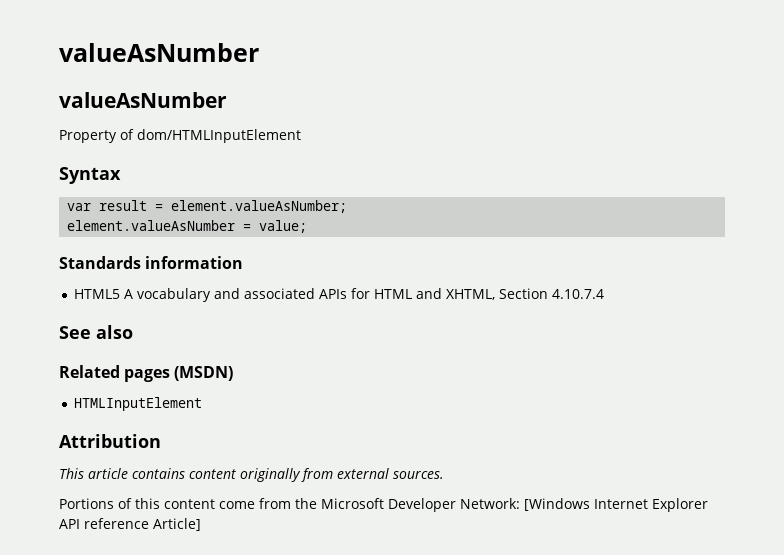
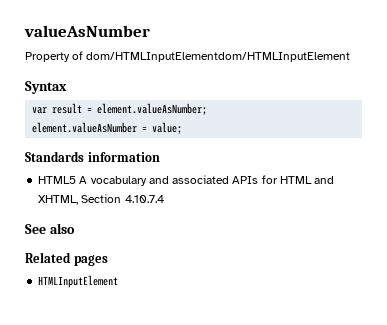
[59,43,259,62] [59,92,227,108] valueAsNumber // valueAsNumber -> [24,25,150,37] valueAsNumber
[137,129,301,143] dom/HTMLInputElement -> [86,52,351,62] dom/HTMLInputElementdom/HTMLInputElement
[174,366,234,381] (MSDN) -> (108, 260) none
[59,434,161,448] [59,468,444,482] [59,498,708,512] [59,518,201,531] // Attribution // This article contains content originally from external sources. // Portions of this content come from the Microsoft Developer Network: [Windows Internet Explorer API reference Article] -> (119, 281) none

